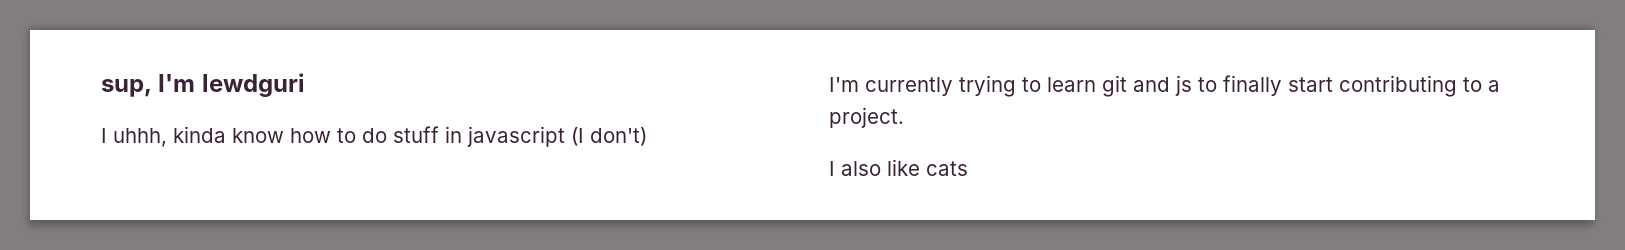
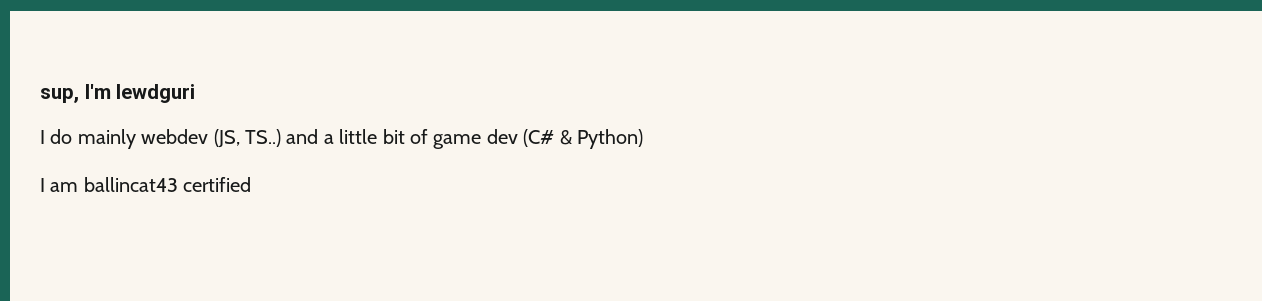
[113,126,647,147] [829,75,1500,97] [829,107,904,128] [829,159,968,176] uhhh, kinda know how to do stuff in javascript (I don't) // I'm currently trying to learn git and js to finally start contributing to a project. // I also like cats -> [50,129,643,149] [40,177,252,192] do mainly webdev (JS, TS..) and a little bit of game dev (C# & Python) // I am ballincat43 certified

